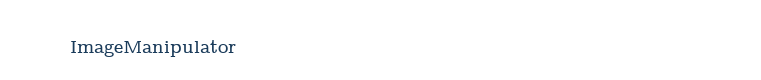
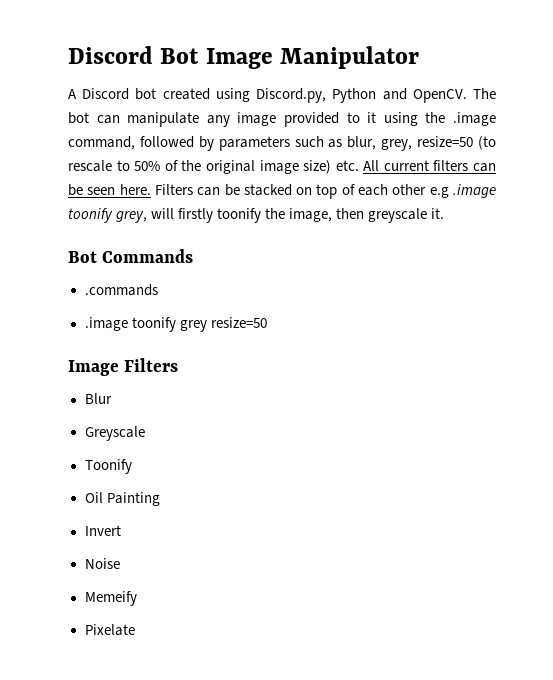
[70,40,236,57] ImageManipulator -> [68,46,419,69] [68,88,497,103] [68,112,497,127] [68,136,497,151] [68,160,496,174] [68,184,497,199] [68,208,445,223] [68,249,194,263] [84,284,158,296] [84,317,267,332] [68,358,179,376] [84,393,112,404] [84,426,145,441] [84,459,132,474] [84,492,160,506] [84,525,121,536] [84,558,120,569] [84,591,137,606] [84,624,135,636] Discord Bot Image Manipulator // A Discord bot created using Discord.py, Python and OpenCV. The bot can manipulate any image provided to it using the .image command, followed by parameters such as blur, grey, resize=50 (to rescale to 50% of the original image size) etc. All current filters can be seen here. Filters can be stacked on top of each other e.g .image toonify grey, will firstly toonify the image, then greyscale it. // Bot Commands // .commands // .image toonify grey resize=50 // Image Filters // Blur // Greyscale // Toonify // Oil Painting // Invert // Noise // Memeify // Pixelate

